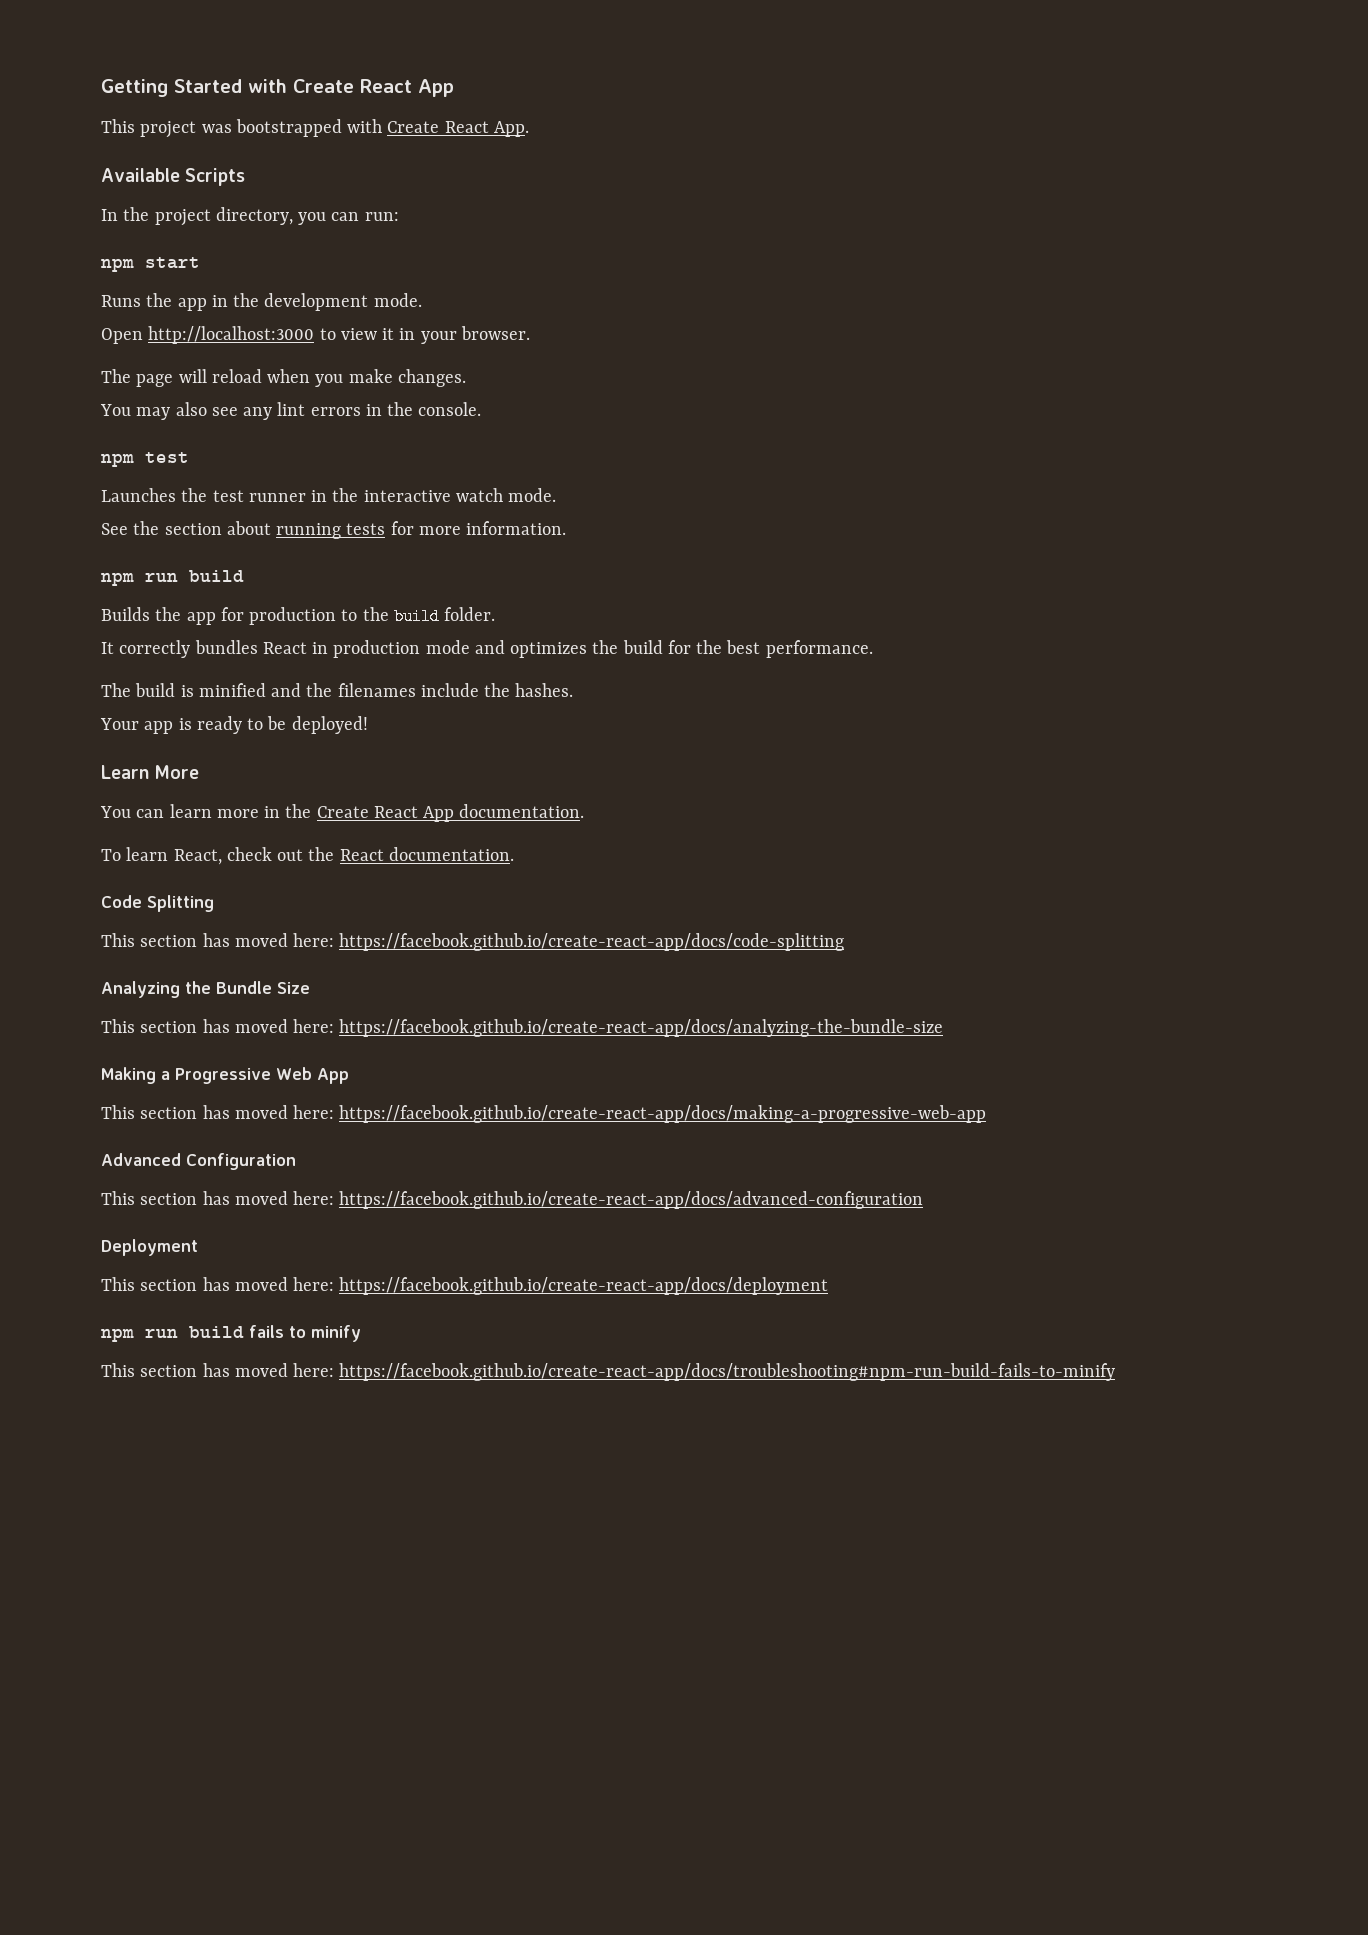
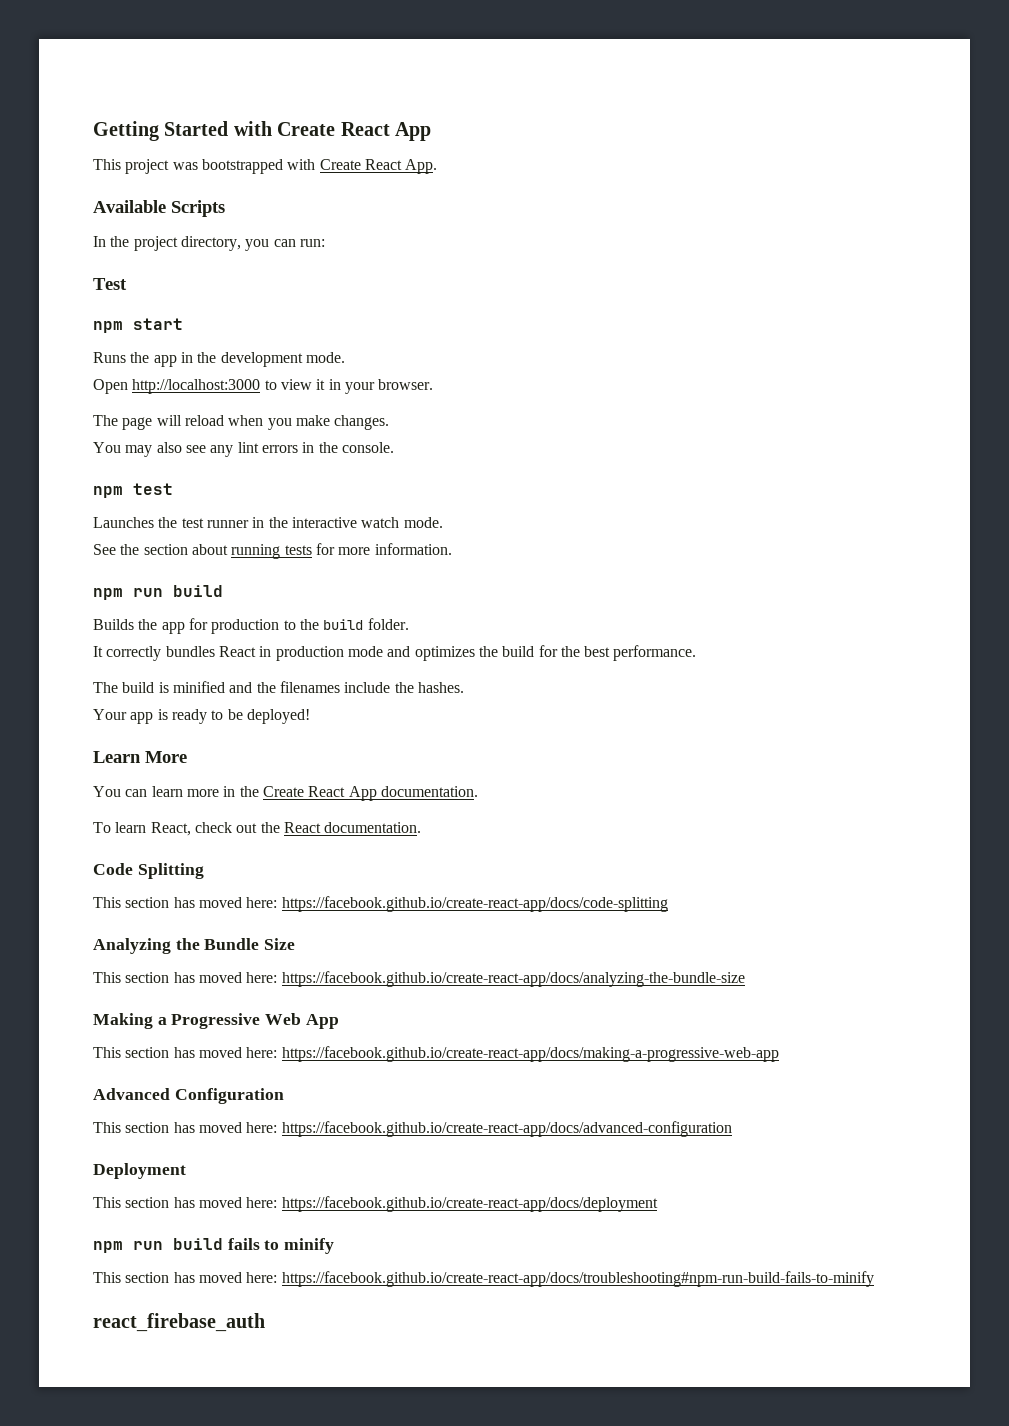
(399, 216) none -> [93,278,127,290] // Test
(1116, 1372) none -> [93,1313,265,1332] // react_firebase_auth

